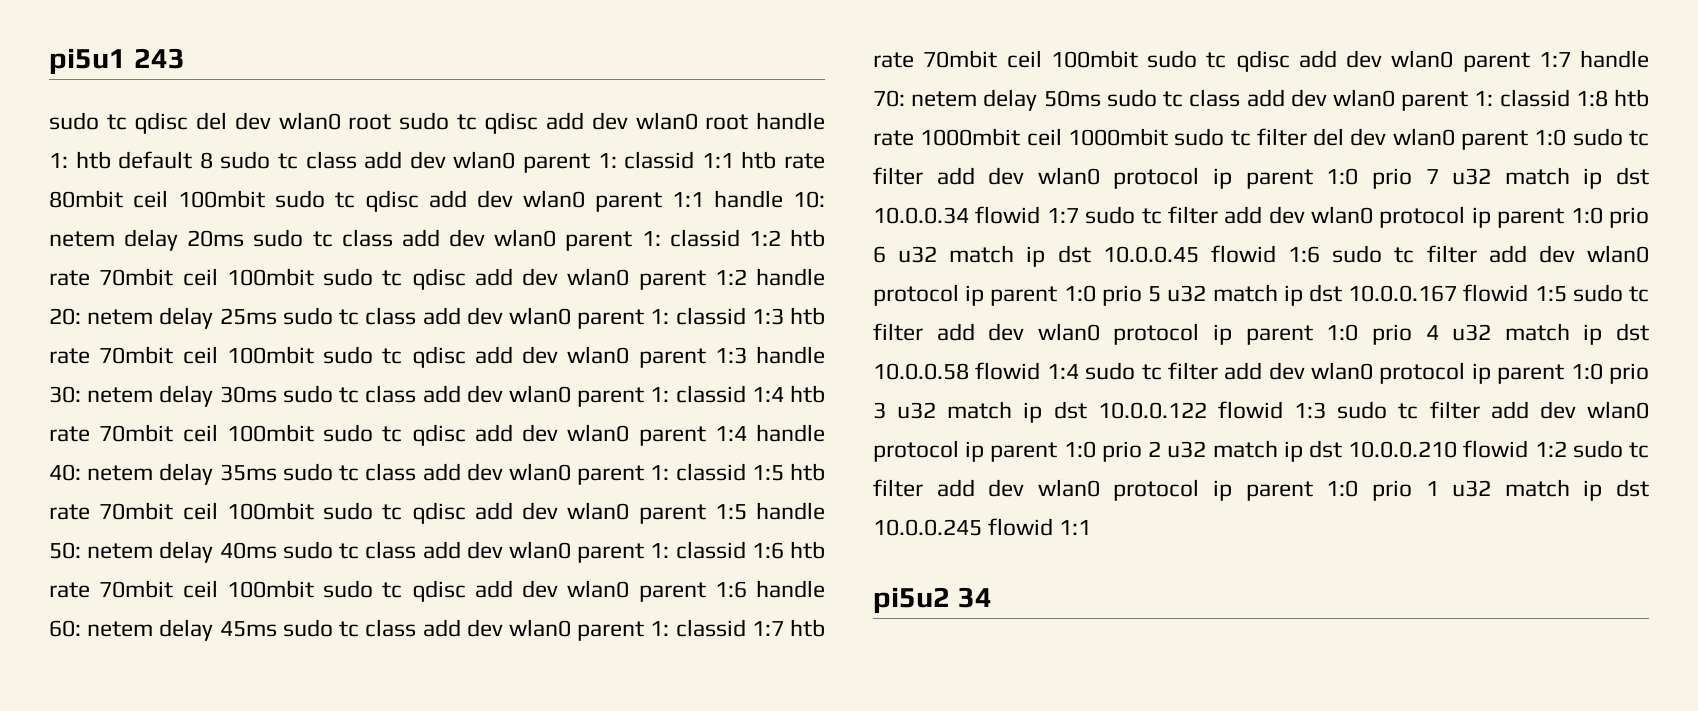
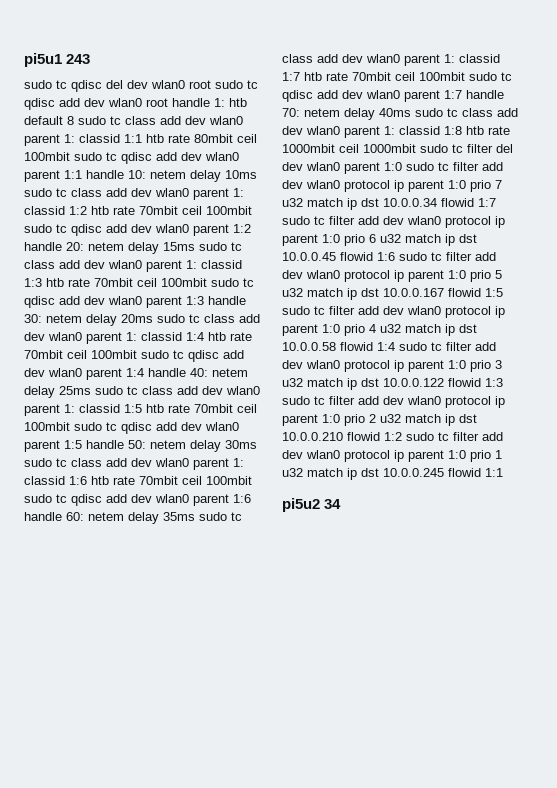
[187,230,245,247] 20ms -> [225,170,257,179] 10ms
[219,308,277,325] 25ms -> [163,242,195,251] 15ms
[219,386,277,403] 30ms -> [121,314,153,323] 20ms
[219,464,277,481] 35ms -> [59,386,91,395] 25ms
[219,542,277,559] 40ms -> [225,440,257,449] 30ms
[219,621,277,637] 45ms -> [163,512,195,521] 35ms
[1043,90,1101,107] 50ms -> [379,108,411,117] 40ms

